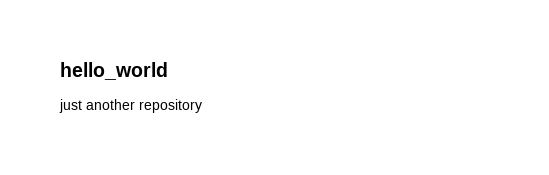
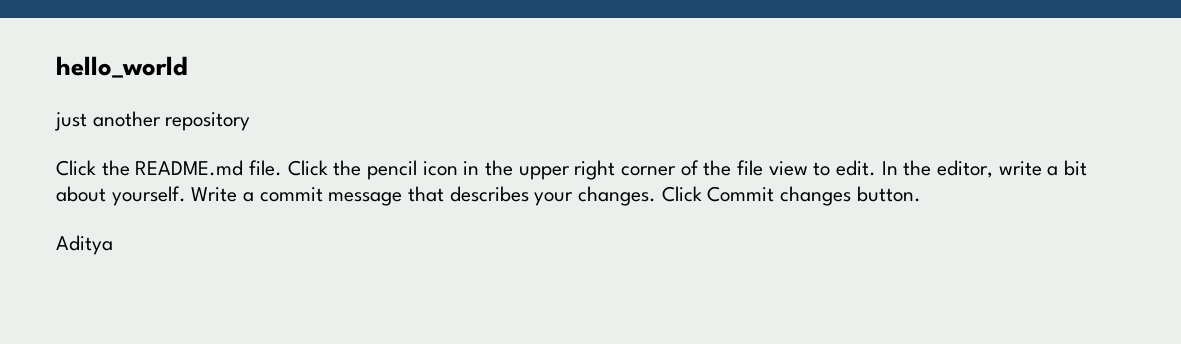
(202, 106) none -> [56,160,1088,180] [56,186,921,206] [56,235,113,255] // Click the README.md file. Click the pencil icon in the upper right corner of the file view to edit. In the editor, write a bit about yourself. Write a commit message that describes your changes. Click Commit changes button. // Aditya

